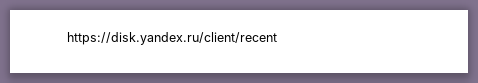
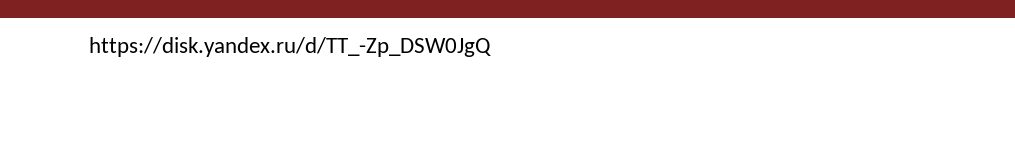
[67,32,277,45] https://disk.yandex.ru/client/recent -> [89,37,491,57] https://disk.yandex.ru/d/TT_-Zp_DSW0JgQ

